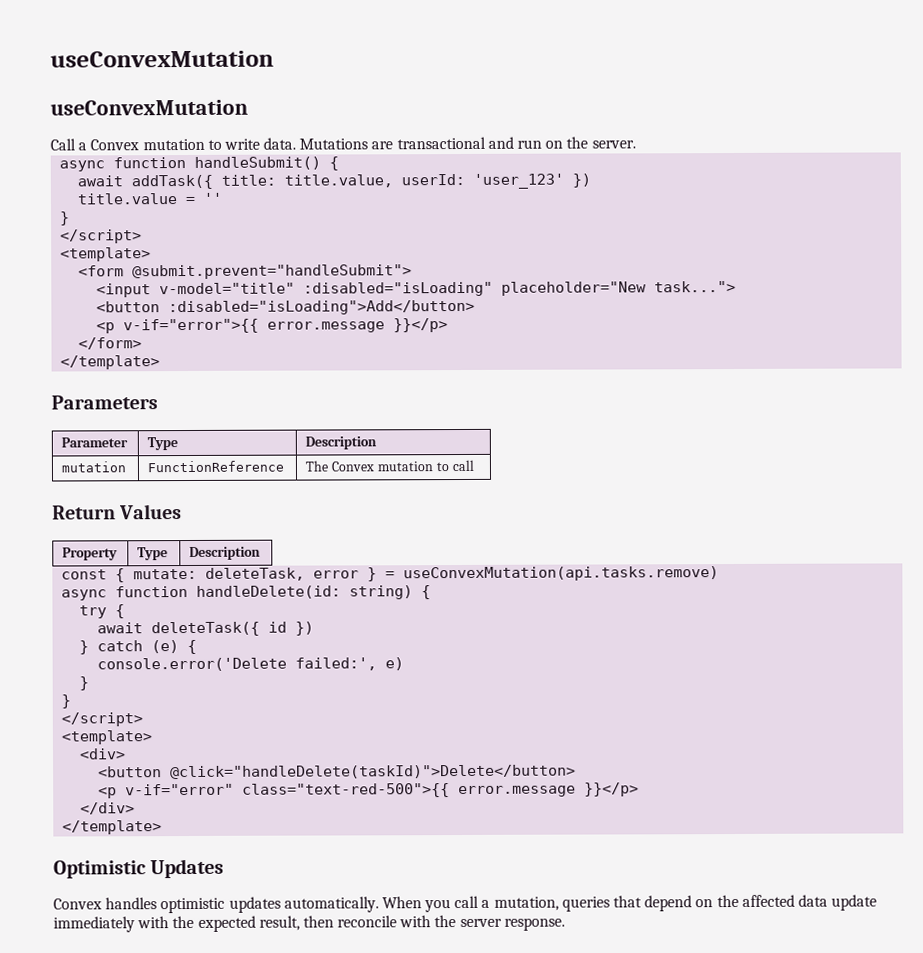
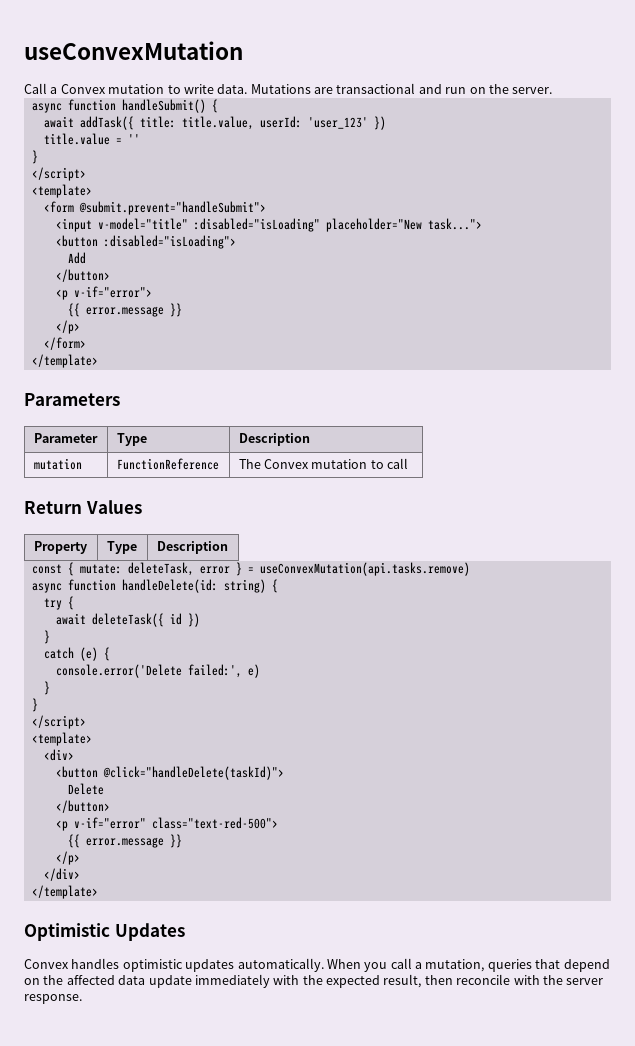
[50,50,274,68] [50,99,248,116] useConvexMutation // useConvexMutation -> [24,41,243,60] useConvexMutation
[168,299,476,316] [96,318,449,334] :disabled="isLoading">Add</button> // <p v-if="error">{{ error.message }}</p> -> [103,235,236,249] [67,252,86,264] [55,269,110,282] [55,286,152,300] [67,303,182,317] [55,320,80,334] :disabled="isLoading"> // Add // </button> // <p v-if="error"> // {{ error.message }} // </p>
(90, 647) none -> (50, 637) //
[170,764,577,780] @click="handleDelete(taskId)">Delete</button> -> [102,766,284,780] [67,783,104,795] [55,800,110,813] @click="handleDelete(taskId)"> // Delete // </button>
[242,782,640,798] class="text-red-500">{{ error.message }}</p> -> [151,817,278,829] [67,834,182,848] [55,851,80,865] class="text-red-500"> // {{ error.message }} // </p>

